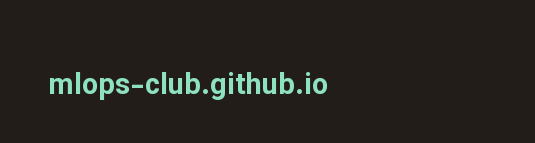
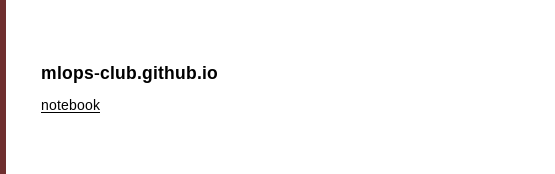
(328, 86) none -> [41,99,101,110] // notebook

